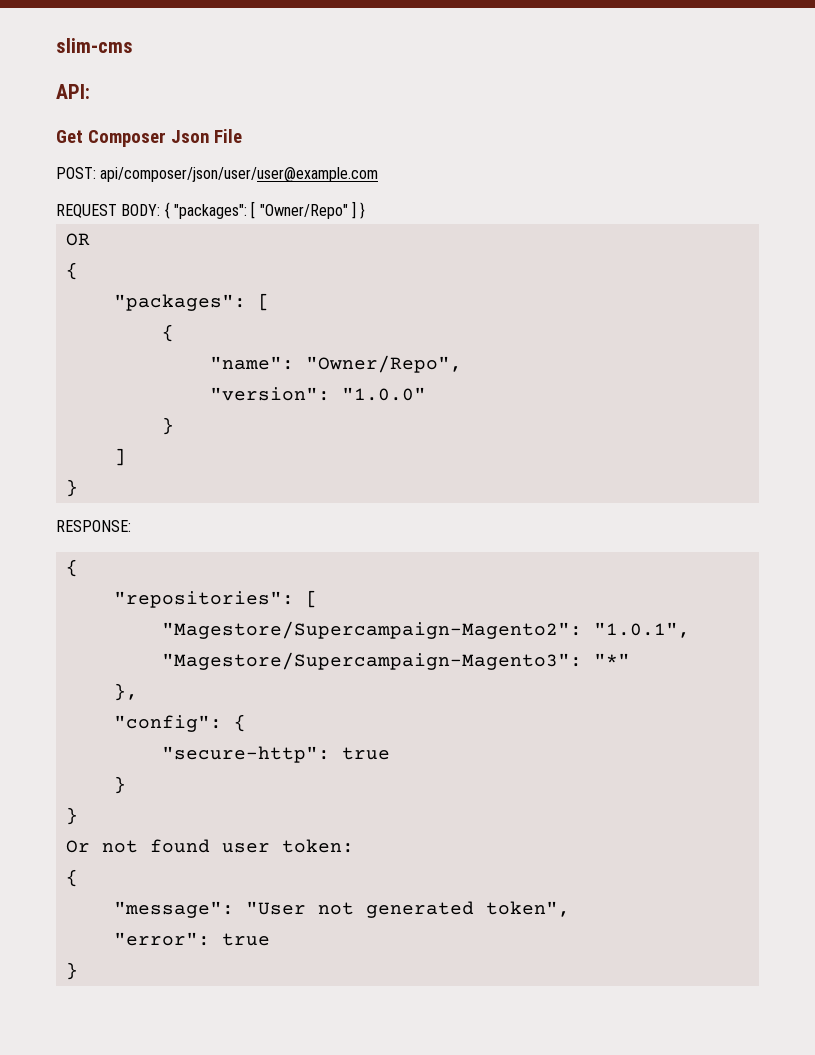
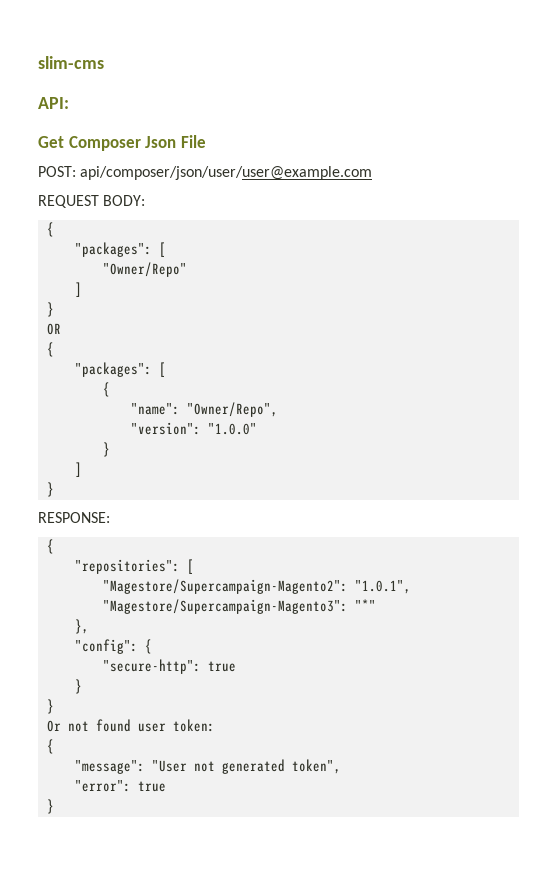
[164,201,256,219] { "packages": [ -> [47,222,55,237] [75,242,167,257] // { // "packages": [ //
[351,201,356,219] ] -> [75,282,83,297] // ] //

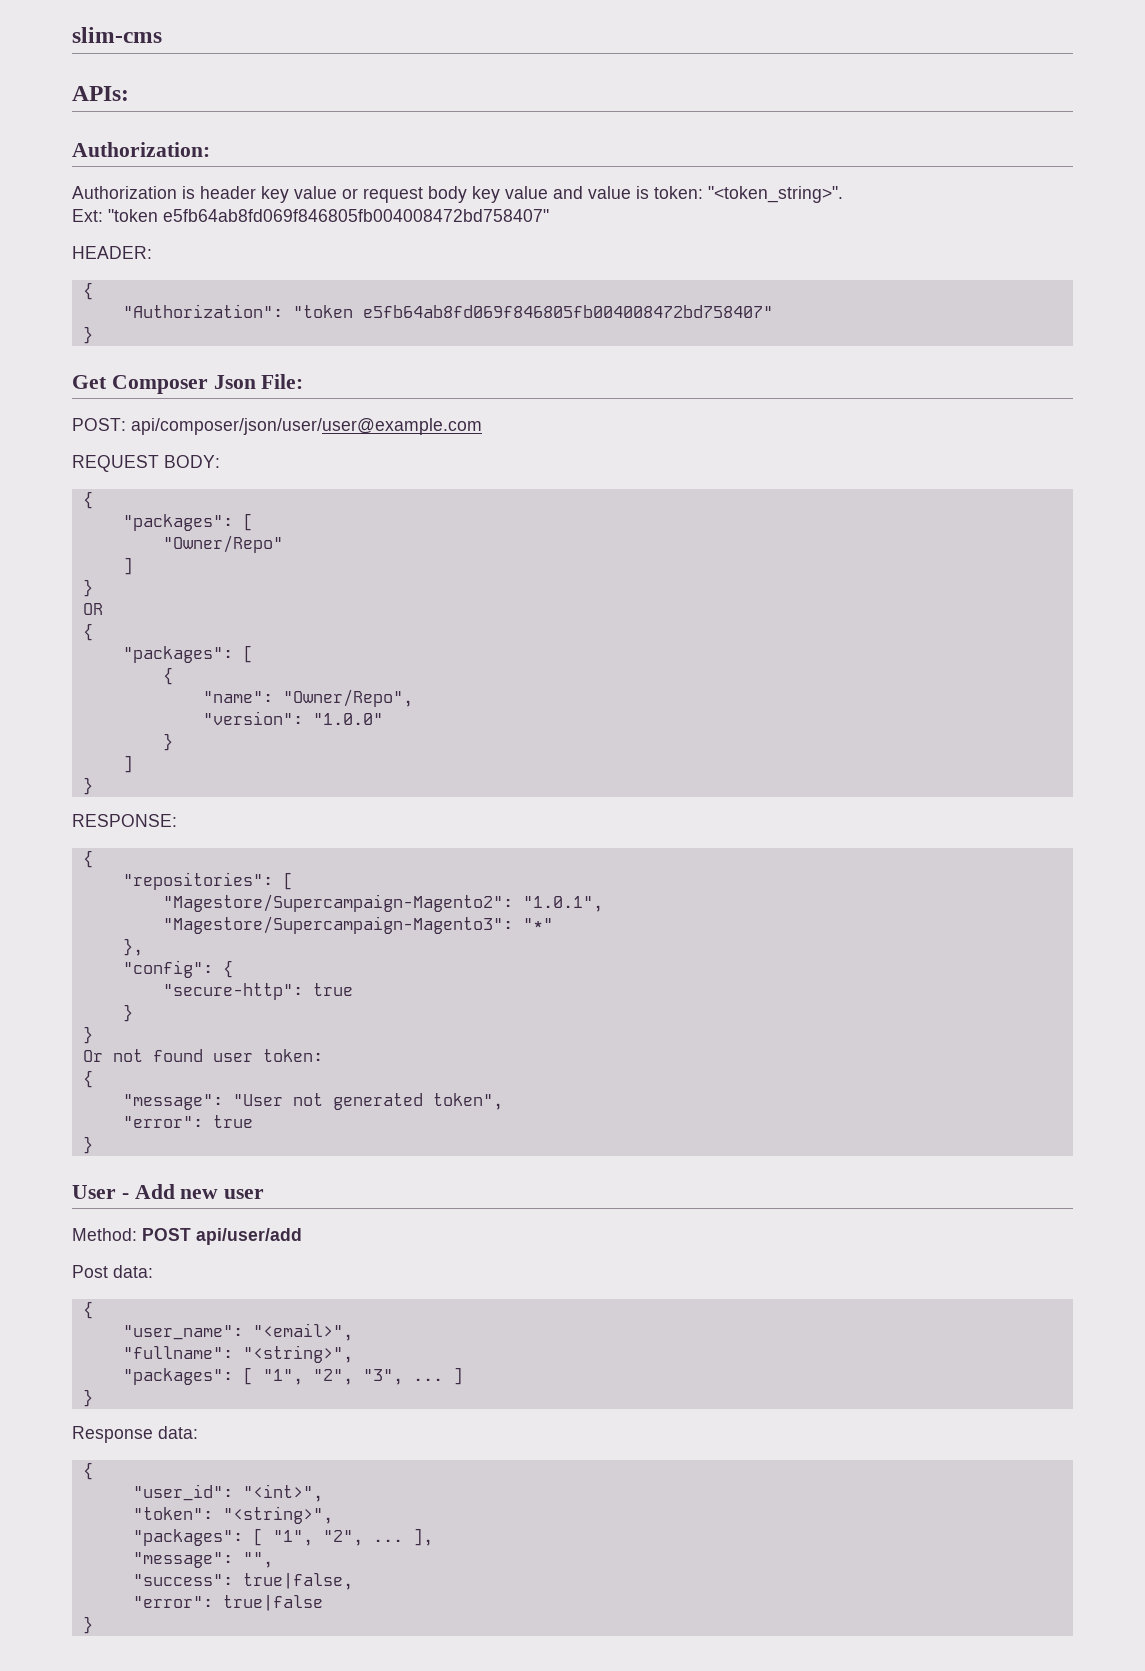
[38,97,69,109] API: -> [72,86,129,101] [72,142,210,157] [72,186,843,203] [72,209,549,222] [72,246,152,259] [82,282,93,300] [122,304,773,318] [82,326,93,344] APIs: // Authorization: // Authorization is header key value or request body key value and value is token: "<token_string>". // Ext: "token e5fb64ab8fd069f846805fb004008472bd758407" // HEADER: // { // "Authorization": "token e5fb64ab8fd069f846805fb004008472bd758407" // }
[180,135,206,148] File -> [261,374,304,389] File:
(55, 806) none -> [72,1184,265,1199] [72,1228,302,1245] [72,1265,153,1278] [82,1301,93,1319] [122,1323,353,1341] [122,1345,353,1363] [122,1367,463,1385] [82,1389,93,1407] [72,1426,198,1443] [82,1462,93,1480] [132,1484,323,1502] [132,1506,333,1524] [132,1528,433,1546] [132,1552,273,1568] [132,1573,353,1590] [132,1595,323,1611] [82,1616,93,1634] // User - Add new user // Method: POST api/user/add // Post data: // { // "user_name": "<email>", // "fullname": "<string>", // "packages": [ "1", "2", "3", ... ] // } // Response data: // { // "user_id": "<int>", // "token": "<string>", // "packages": [ "1", "2", ... ], // "message": "", // "success": true|false, // "error": true|false // }

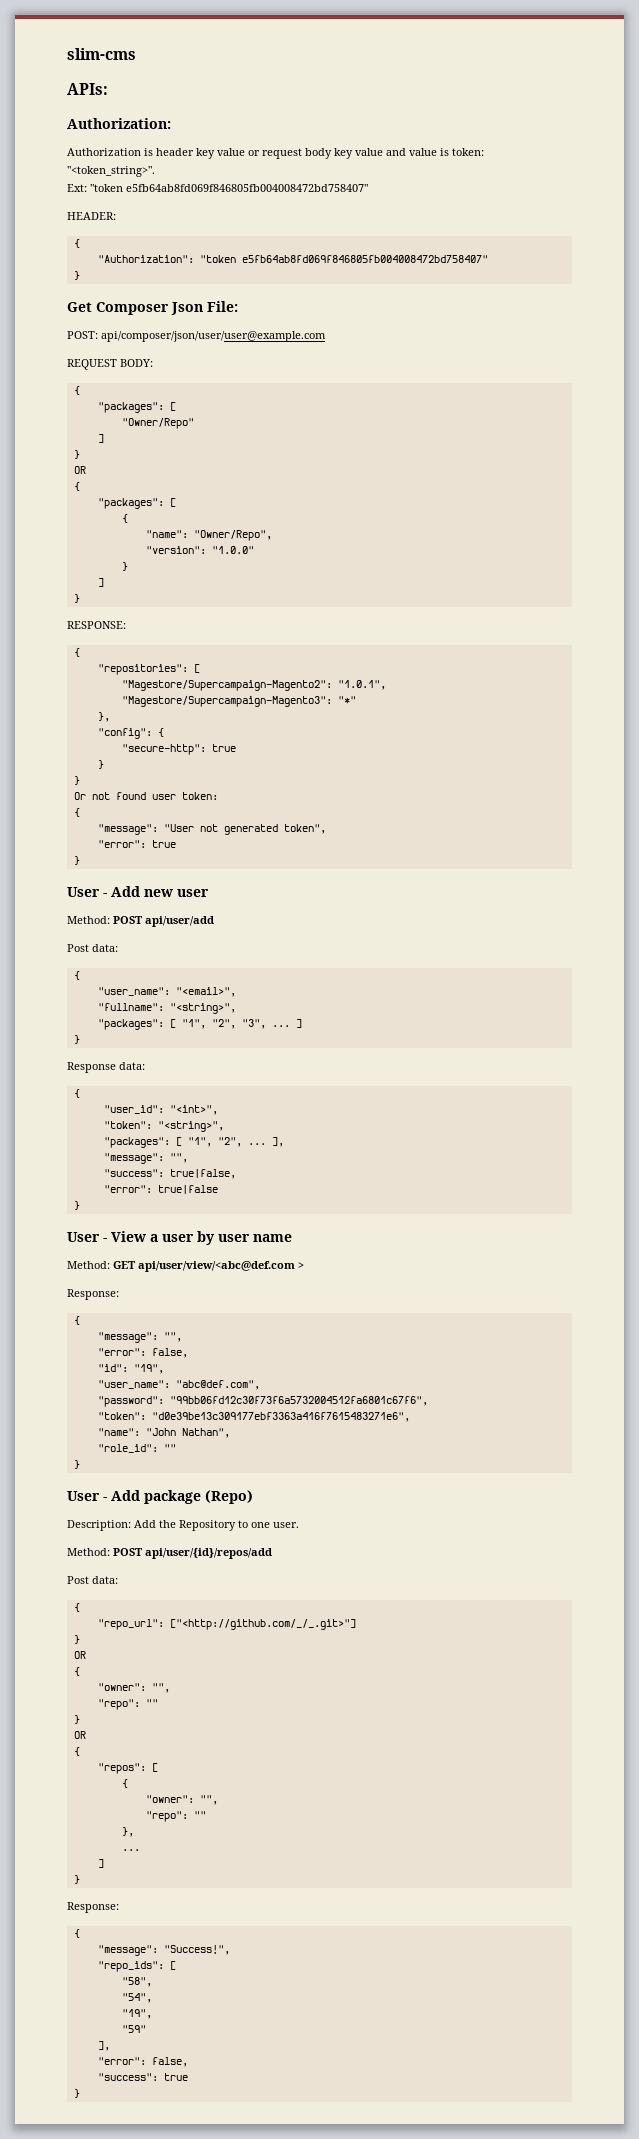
(93, 1625) none -> [67,1231,292,1245] [67,1261,304,1272] [67,1289,119,1300] [73,1316,80,1325] [97,1332,182,1343] [97,1348,188,1358] [97,1364,164,1374] [97,1380,260,1390] [97,1396,428,1407] [97,1412,410,1422] [97,1428,230,1438] [97,1444,176,1453] [73,1460,80,1469] [67,1490,253,1504] [67,1520,299,1531] [67,1548,272,1559] [67,1576,118,1584] [73,1603,80,1612] [97,1619,356,1630] [73,1635,80,1644] [73,1651,86,1659] [73,1667,80,1676] [97,1683,170,1693] [97,1699,158,1710] [73,1715,80,1724] [73,1731,86,1739] [73,1747,80,1756] [97,1763,158,1774] [121,1779,128,1788] [145,1795,218,1805] [145,1811,206,1822] [121,1827,134,1837] [121,1849,140,1851] [97,1859,104,1868] [73,1875,80,1884] [67,1902,119,1913] [73,1929,80,1938] [97,1945,230,1956] [97,1961,176,1972] [121,1977,152,1987] [121,1993,152,2003] [121,2009,152,2019] [121,2025,146,2033] [97,2041,110,2051] [97,2057,188,2067] [97,2073,188,2081] [73,2089,80,2098] // User - View a user by user name // Method: GET api/user/view/<abc@def.com > // Response: // { // "message": "", // "error": false, // "id": "19", // "user_name": "abc@def.com", // "password": "99bb06fd12c30f73f6a5732004512fa6801c67f6", // "token": "d0e39be13c309177ebf3363a416f7615483271e6", // "name": "John Nathan", // "role_id": "" // } // User - Add package (Repo) // Description: Add the Repository to one user. // Method: POST api/user/{id}/repos/add // Post data: // { // "repo_url": ["<http://github.com/_/_.git>"] // } // OR // { // "owner": "", // "repo": "" // } // OR // { // "repos": [ // { // "owner": "", // "repo": "" // }, // ... // ] // } // Response: // { // "message": "Success!", // "repo_ids": [ // "58", // "54", // "19", // "59" // ], // "error": false, // "success": true // }

